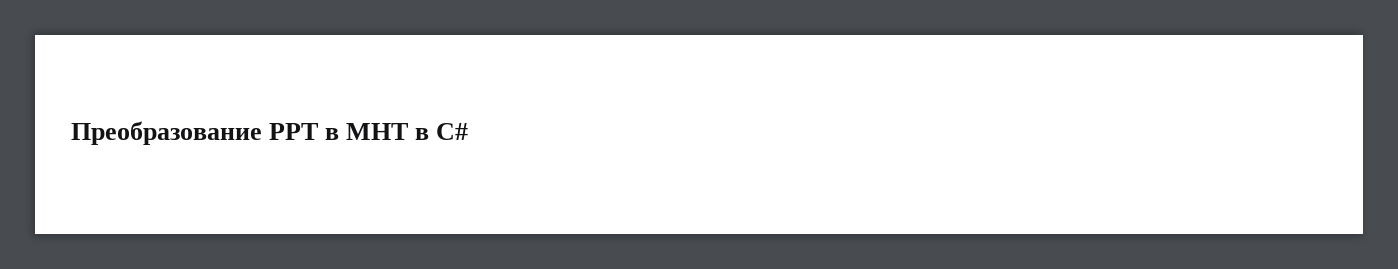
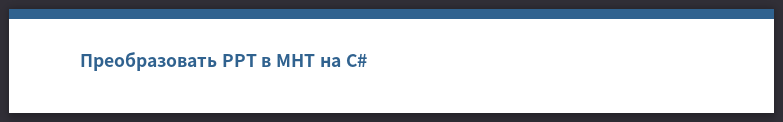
[71,121,262,145] Преобразование -> [80,51,217,71] Преобразовать
[415,128,430,140] в -> [319,57,341,67] на

